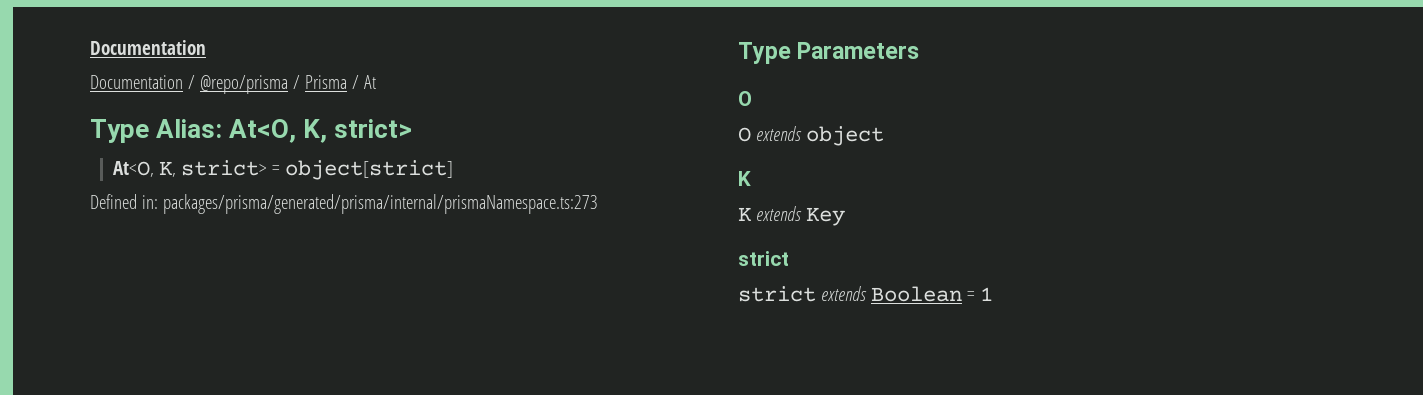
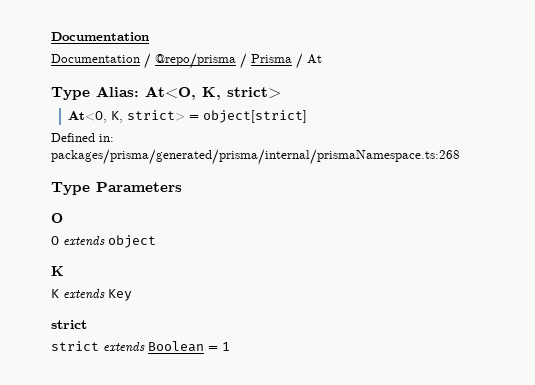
[162,194,598,214] packages/prisma/generated/prisma/internal/prismaNamespace.ts:273 -> [51,149,460,165] packages/prisma/generated/prisma/internal/prismaNamespace.ts:268

